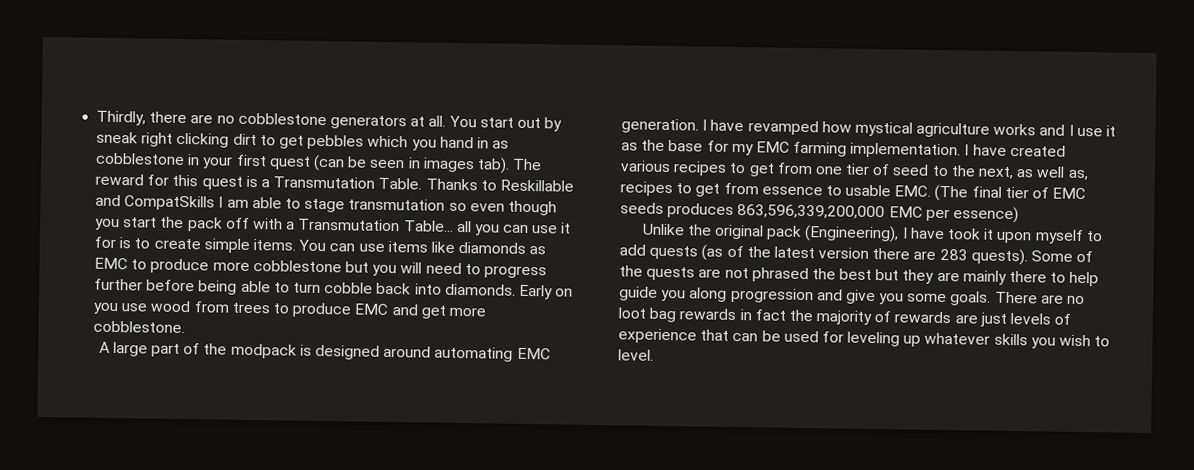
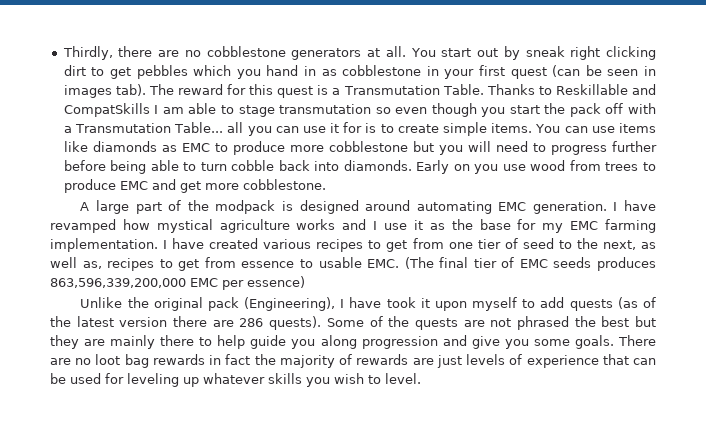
[939,248,968,261] 283 -> [239,318,264,327] 286

